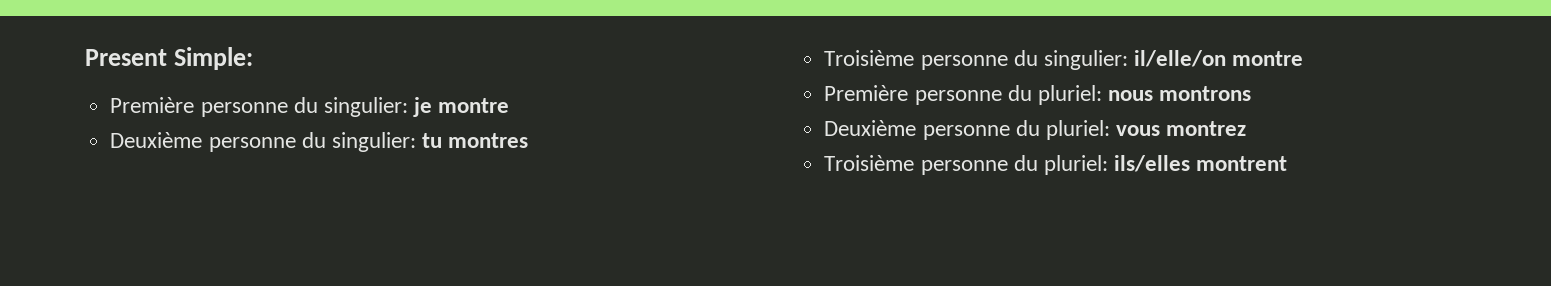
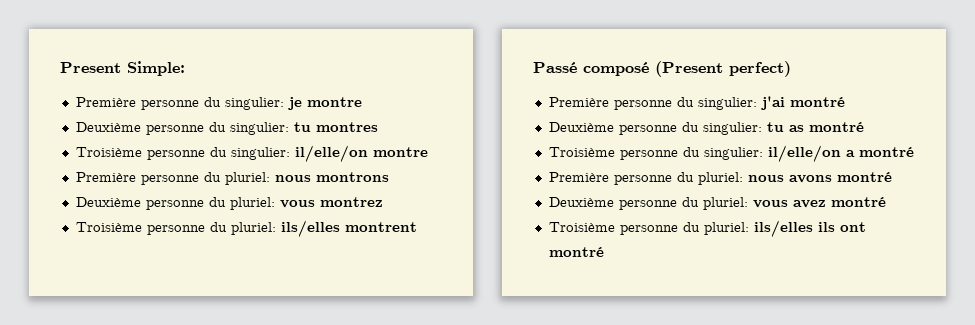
(1288, 163) none -> [533,61,791,77] [548,96,845,110] [548,122,864,135] [548,145,914,162] [548,172,892,185] [548,197,886,210] [548,220,866,237] [548,247,604,257] // Passé composé (Present perfect) // Première personne du singulier: j'ai montré // Deuxième personne du singulier: tu as montré // Troisième personne du singulier: il/elle/on a montré // Première personne du pluriel: nous avons montré // Deuxième personne du pluriel: vous avez montré // Troisième personne du pluriel: ils/elles ils ont montré

